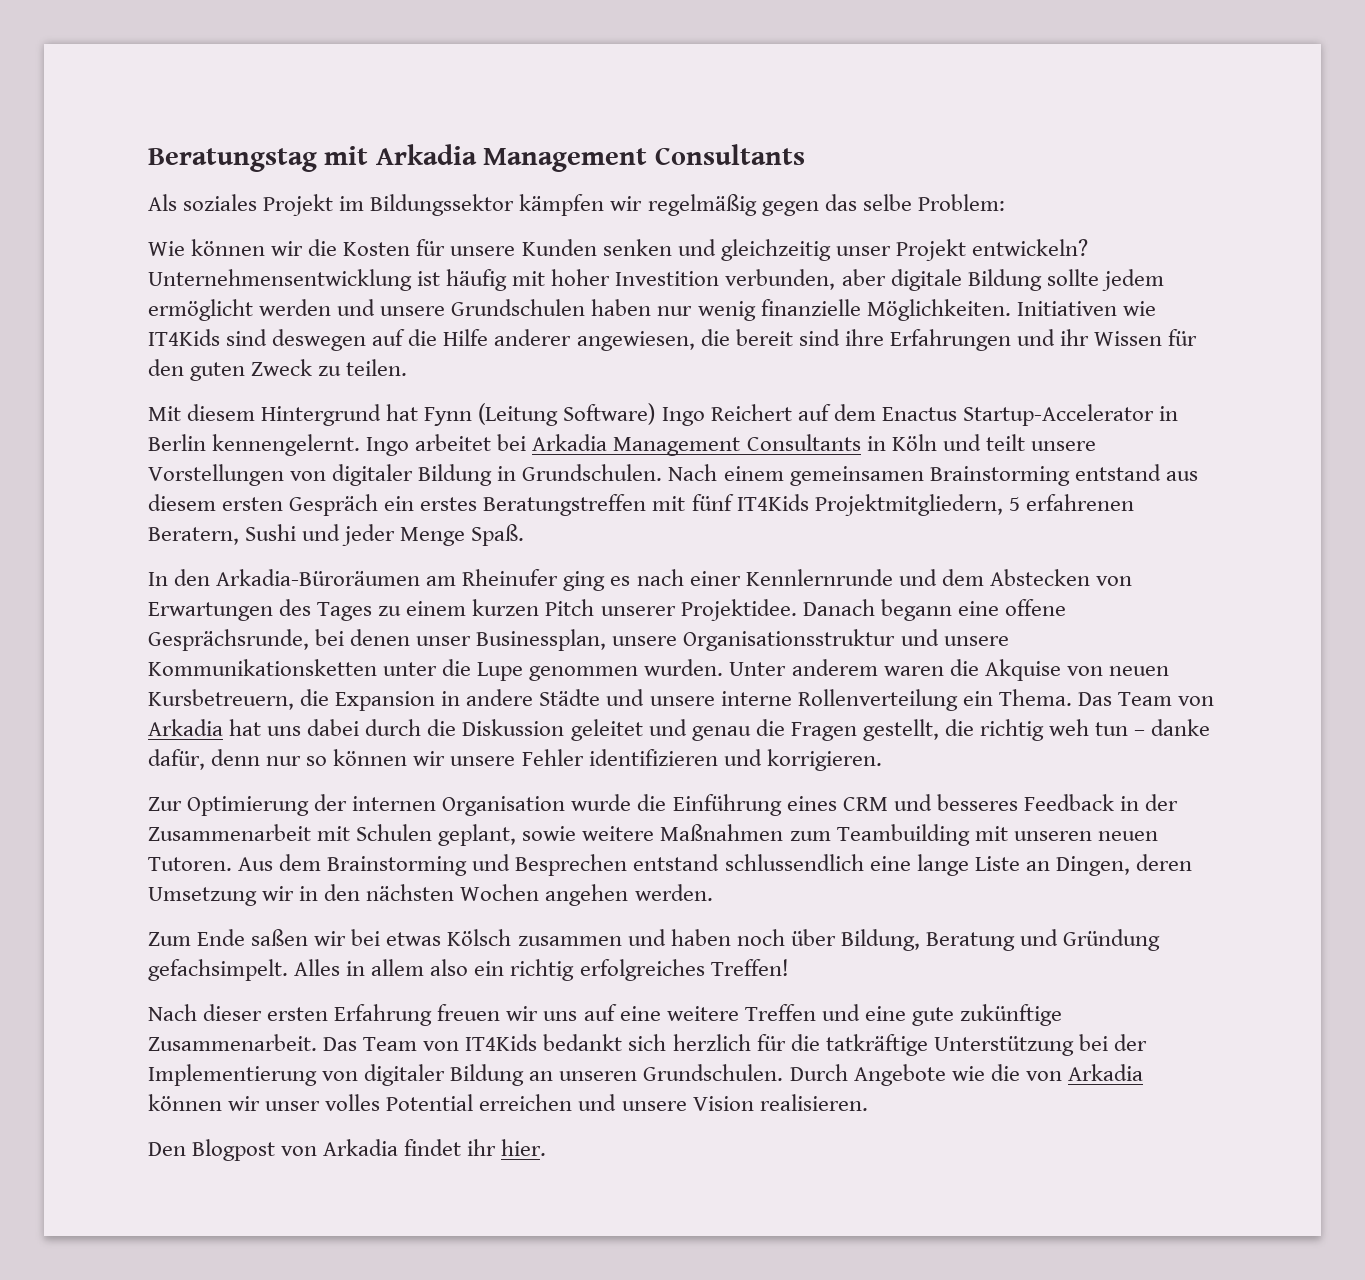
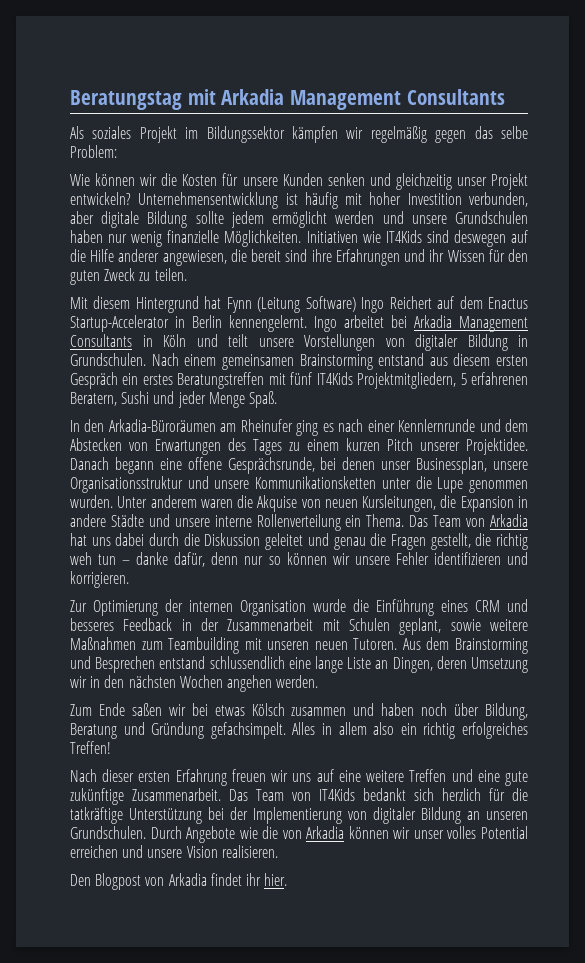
[148,689,294,710] Kursbetreuern, -> [362,495,437,512] Kursleitungen,

